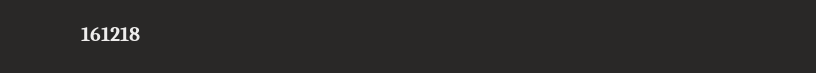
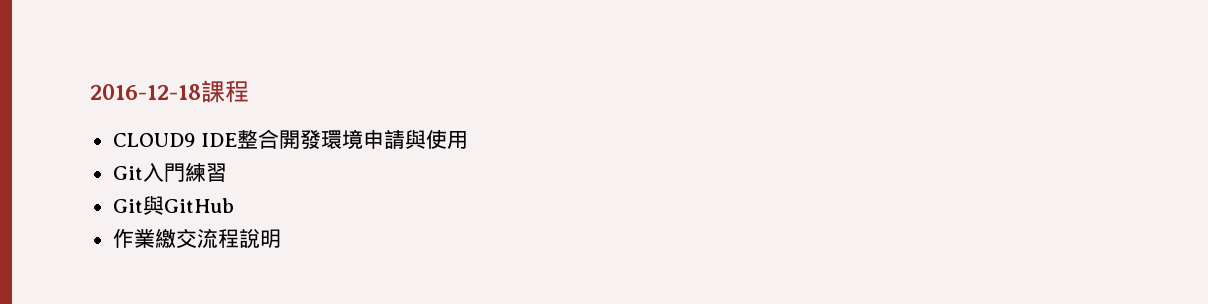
[81,27,140,41] 161218 -> [90,80,249,103] [112,129,469,150] [112,163,227,182] [112,196,234,215] [112,228,281,249] 2016-12-18課程 // CLOUD9 IDE整合開發環境申請與使用 // Git入門練習 // Git與GitHub // 作業繳交流程說明

